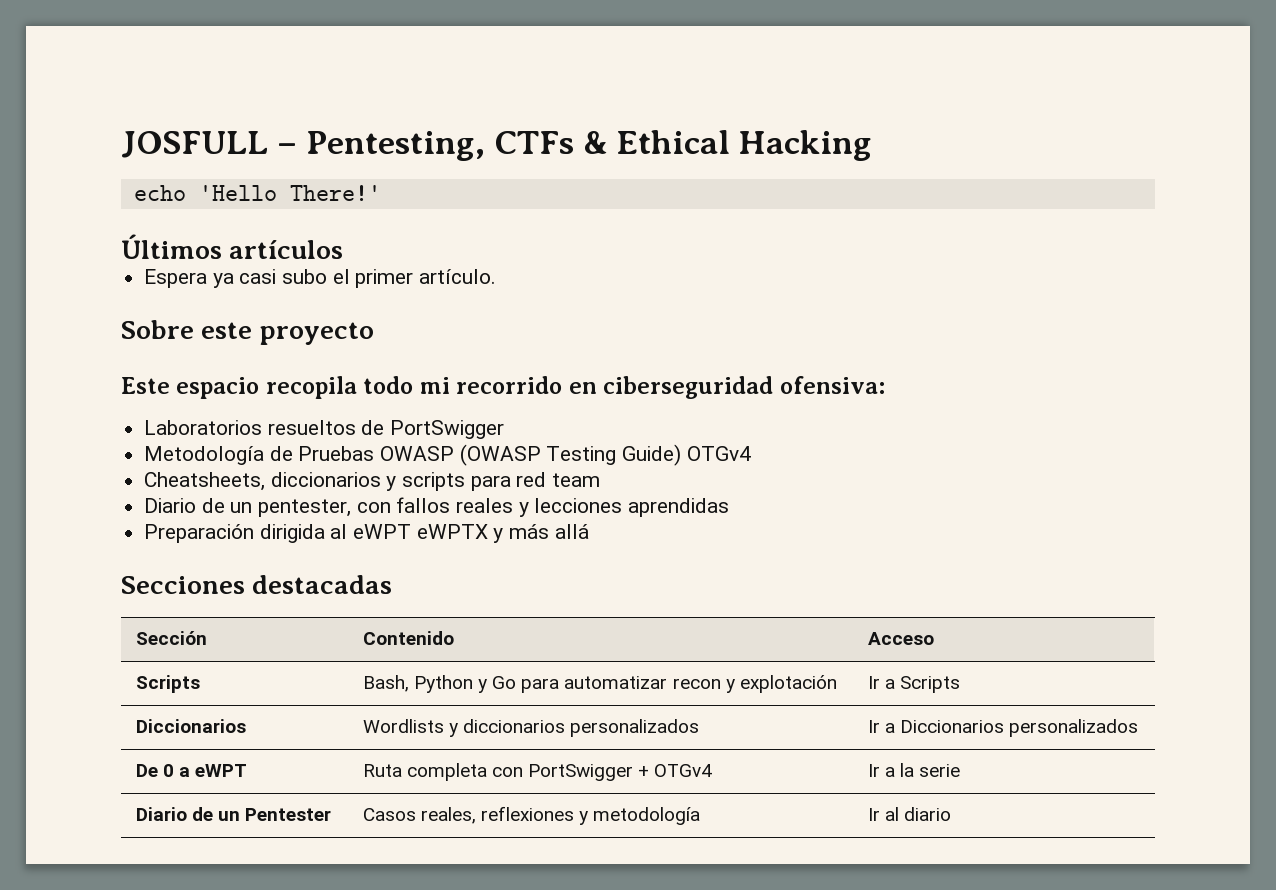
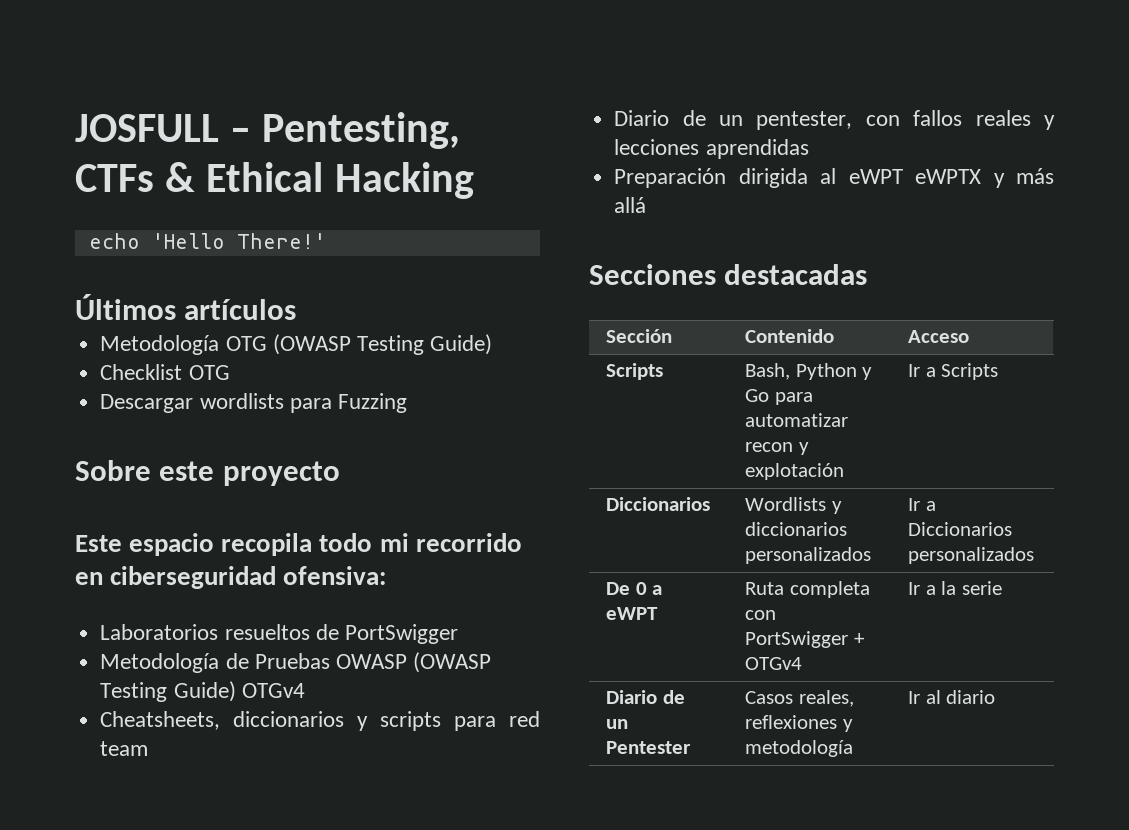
[144,269,497,288] Espera ya casi subo el primer artículo. -> [100,334,493,355] [100,364,230,380] [100,393,407,413] Metodología OTG (OWASP Testing Guide) // Checklist OTG // Descargar wordlists para Fuzzing

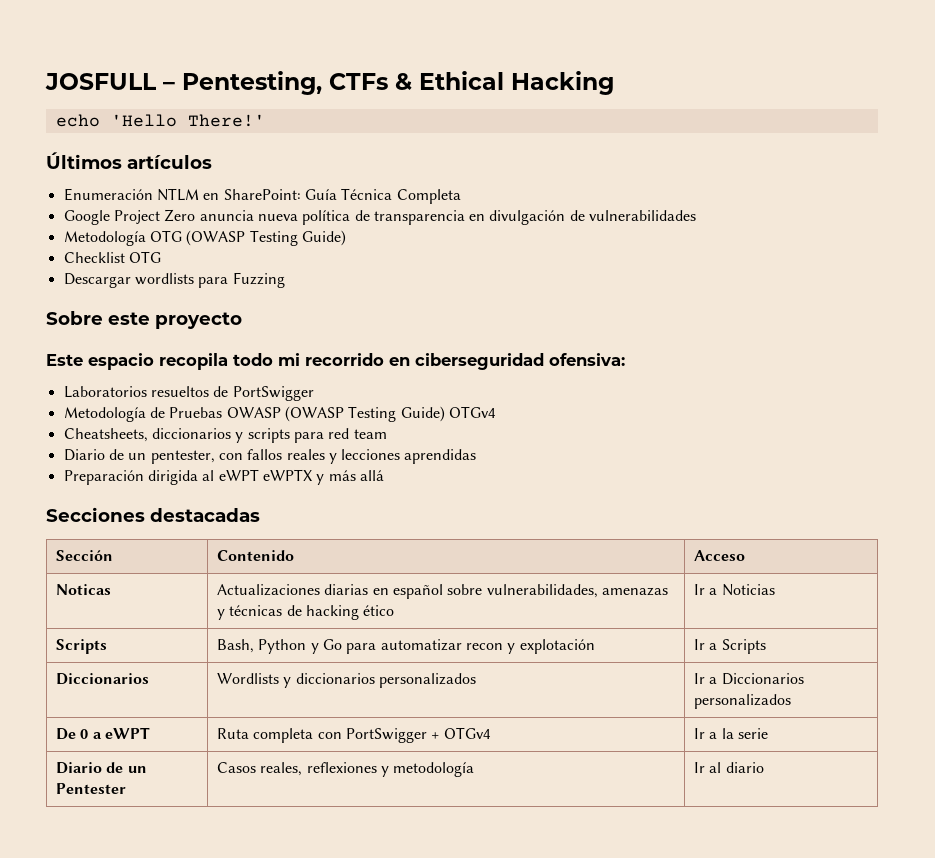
(297, 309) none -> [63,188,461,204] [63,209,697,225] // Enumeración NTLM en SharePoint: Guía Técnica Completa // Google Project Zero anuncia nueva política de transparencia en divulgación de vulnerabilidades
(970, 336) none -> [55,584,111,595] [216,584,668,599] [216,605,395,620] [693,584,775,596] // Noticas | Actualizaciones diarias en español sobre vulnerabilidades, amenazas y técnicas de hacking ético | Ir a Noticias

